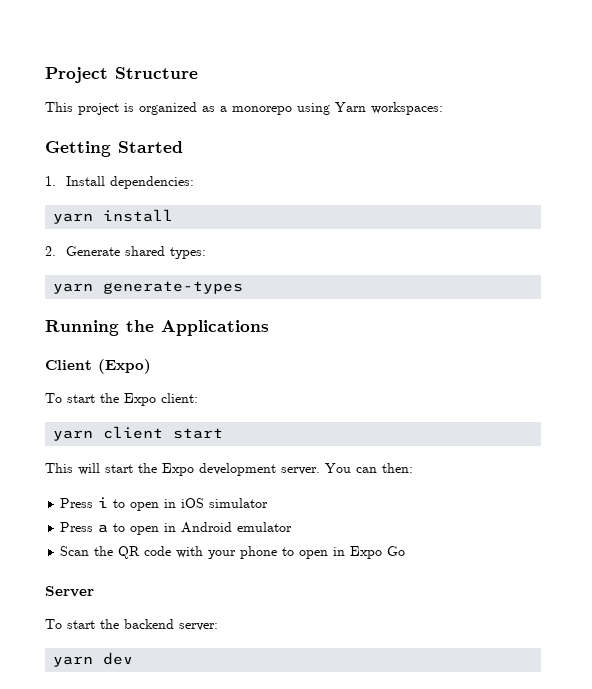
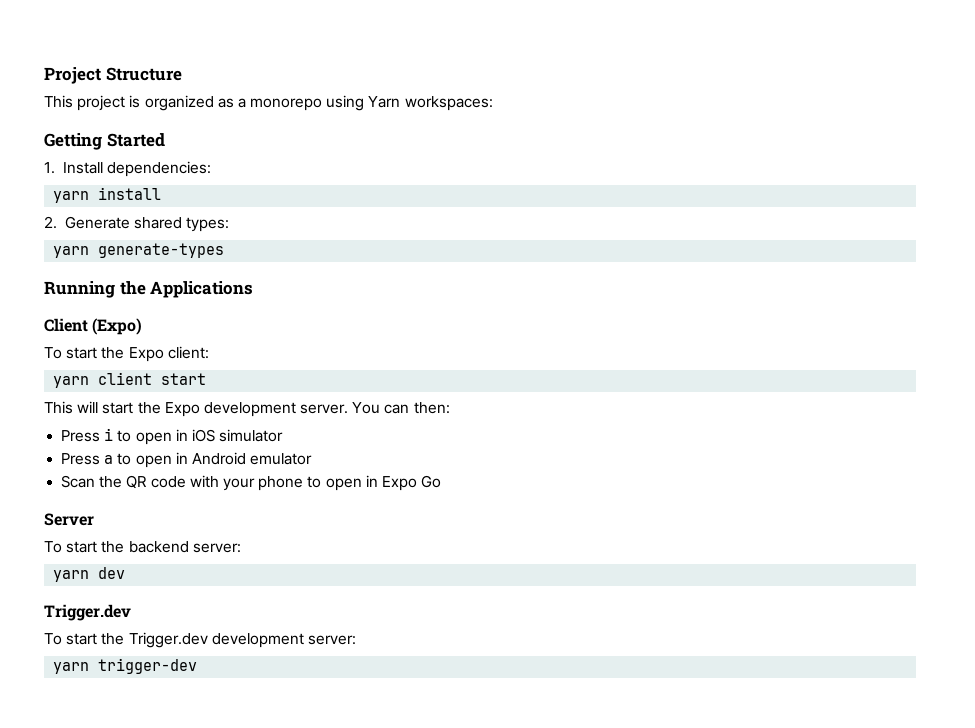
(134, 658) none -> [44,604,131,621] [44,632,356,648] [53,658,198,674] // Trigger.dev // To start the Trigger.dev development server: // yarn trigger-dev

